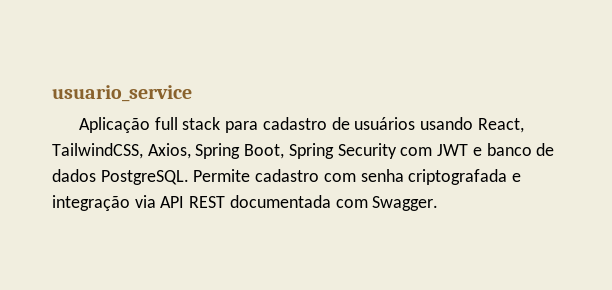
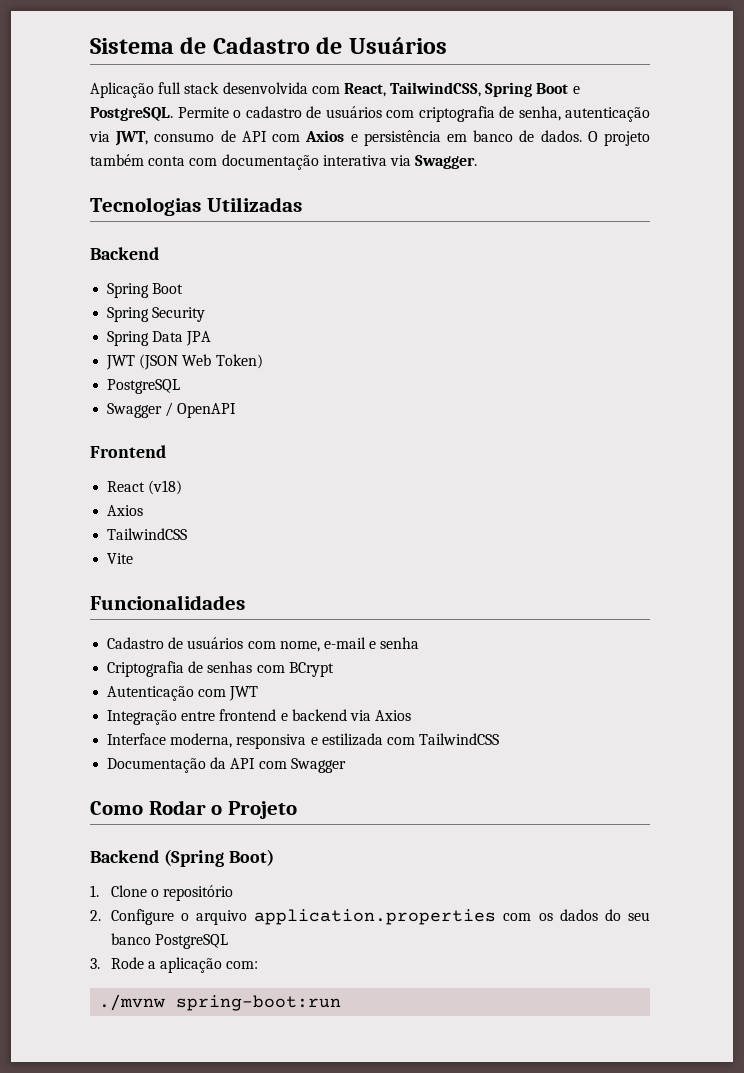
[52,85,192,102] [79,117,524,133] [52,143,555,159] [52,169,522,185] [52,195,439,211] usuario_service // Aplicação full stack para cadastro de usuários usando React, TailwindCSS, Axios, Spring Boot, Spring Security com JWT e banco de dados PostgreSQL. Permite cadastro com senha criptografada e integração via API REST documentada com Swagger. -> [90,37,447,54] [90,82,580,98] [90,106,650,122] [89,130,650,146] [90,154,478,170] [90,197,302,216] [90,247,159,260] [107,283,184,298] [107,307,206,322] [107,331,212,346] [106,354,263,370] [107,379,181,394] [107,402,237,418] [90,445,166,458] [107,480,183,495] [107,505,144,516] [107,528,188,540] [107,553,134,564] [90,595,245,610] [107,637,420,652] [107,661,334,677] [107,686,259,701] [107,709,412,725] [107,733,500,749] [107,757,346,773] [90,800,298,819] [90,849,274,867] [90,885,234,901] [90,909,650,925] [110,933,229,949] [90,957,259,973] [99,994,342,1011] Sistema de Cadastro de Usuários // Aplicação full stack desenvolvida com React, TailwindCSS, Spring Boot e PostgreSQL. Permite o cadastro de usuários com criptografia de senha, autenticação via JWT, consumo de API com Axios e persistência em banco de dados. O projeto também conta com documentação interativa via Swagger. // Tecnologias Utilizadas // Backend // Spring Boot // Spring Security // Spring Data JPA // JWT (JSON Web Token) // PostgreSQL // Swagger / OpenAPI // Frontend // React (v18) // Axios // TailwindCSS // Vite // Funcionalidades // Cadastro de usuários com nome, e-mail e senha // Criptografia de senhas com BCrypt // Autenticação com JWT // Integração entre frontend e backend via Axios // Interface moderna, responsiva e estilizada com TailwindCSS // Documentação da API com Swagger // Como Rodar o Projeto // Backend (Spring Boot) // 1. Clone o repositório // 2. Configure o arquivo application.properties com os dados do seu banco PostgreSQL // 3. Rode a aplicação com: // ./mvnw spring-boot:run

